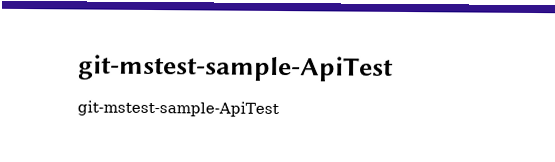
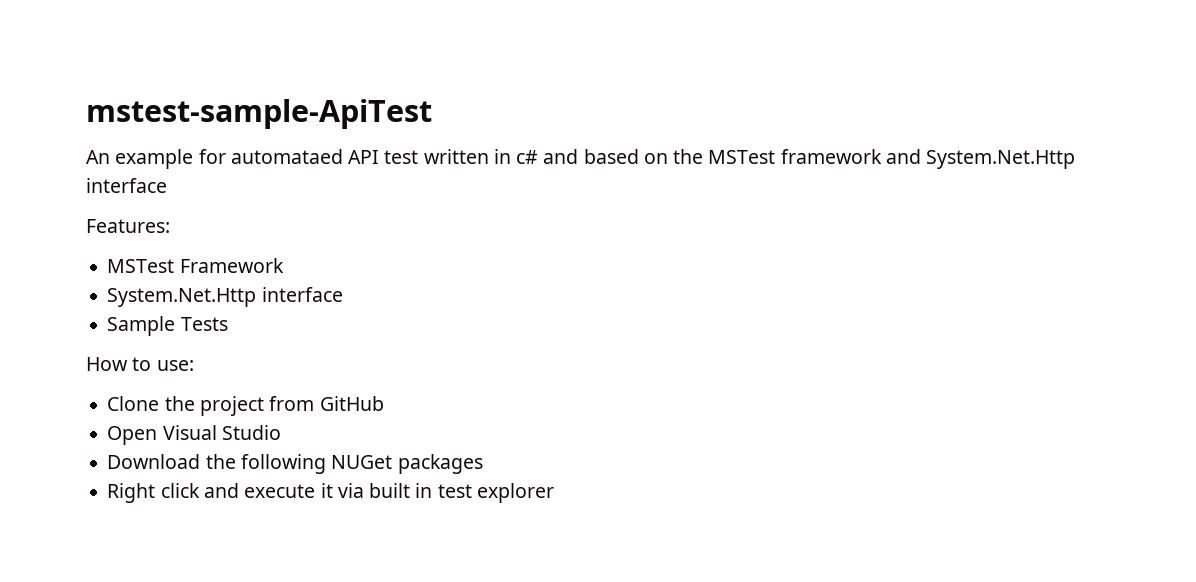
[78,54,394,82] [77,100,279,118] git-mstest-sample-ApiTest // git-mstest-sample-ApiTest -> [86,99,432,129] [86,149,1076,169] [86,178,167,193] [86,219,170,233] [107,258,284,273] [107,287,343,307] [107,316,228,336] [86,357,194,371] [107,396,384,416] [107,425,281,445] [107,454,483,474] [107,483,554,503] mstest-sample-ApiTest // An example for automataed API test written in c# and based on the MSTest framework and System.Net.Http interface // Features: // MSTest Framework // System.Net.Http interface // Sample Tests // How to use: // Clone the project from GitHub // Open Visual Studio // Download the following NUGet packages // Right click and execute it via built in test explorer

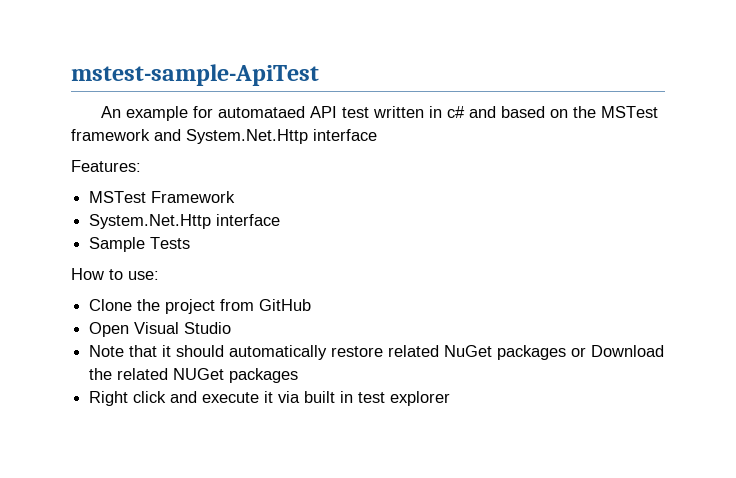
(281, 432) none -> [89,345,587,360] Note that it should automatically restore related NuGet packages or
[240,454,326,474] following -> [117,368,169,380] related

